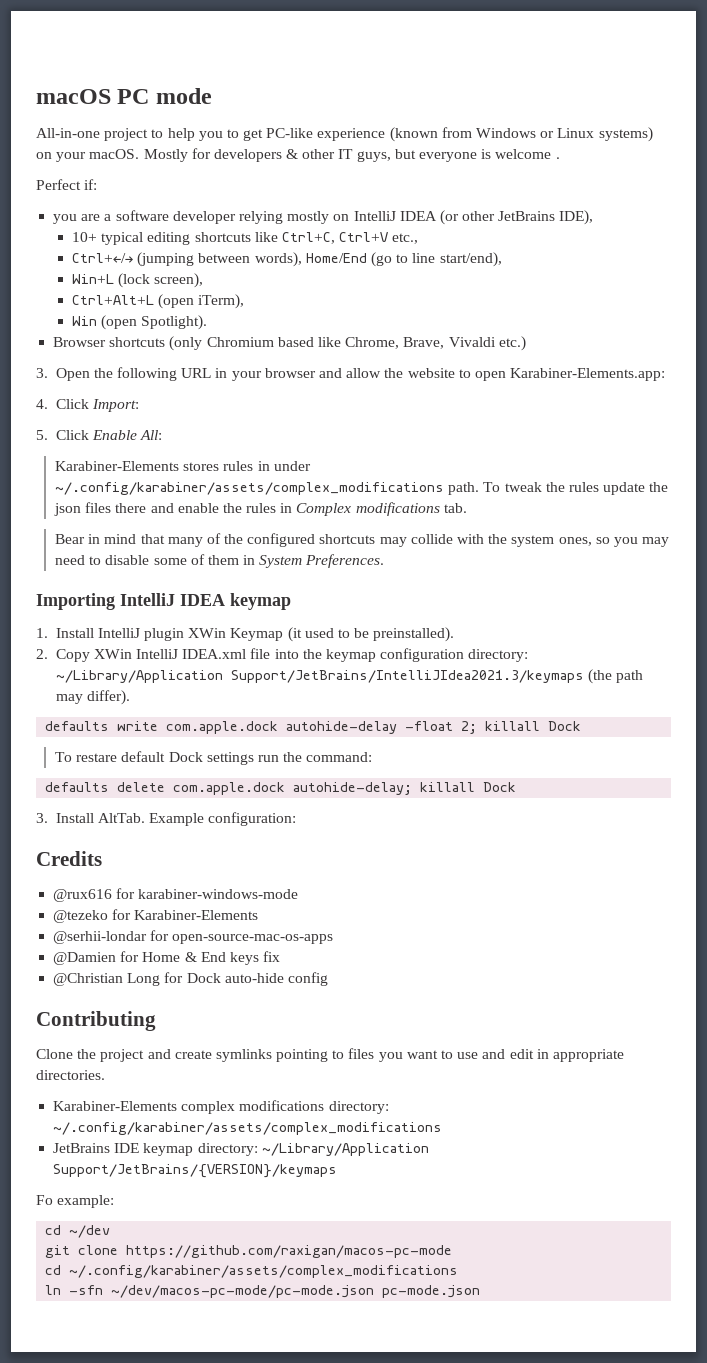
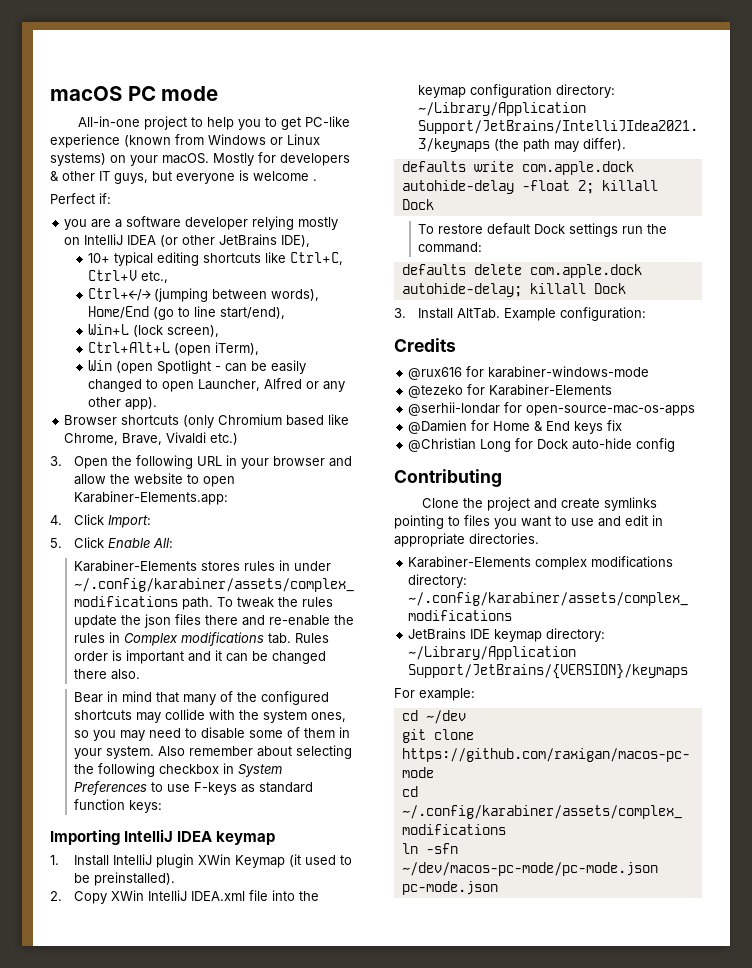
[141,315,208,330] Spotlight). -> [157,360,307,374] [88,378,346,392] [88,397,158,410] Spotlight - can be easily changed to open Launcher, Alfred or any other app).
[177,503,219,513] enable -> [269,615,331,626] re-enable
(467, 508) none -> [295,633,330,643] [74,650,327,664] [74,669,141,680] Rules order is important and it can be changed there also.
[259,554,385,568] System Preferences. -> [74,745,353,759] [74,763,283,777] [74,781,314,795] [74,799,163,813] your system. Also remember about selecting the following checkbox in System Preferences to use F-keys as standard function keys:
[76,753,118,762] restare -> [438,224,484,234] restore
[36,1195,53,1205] Fo -> [394,688,415,698] For

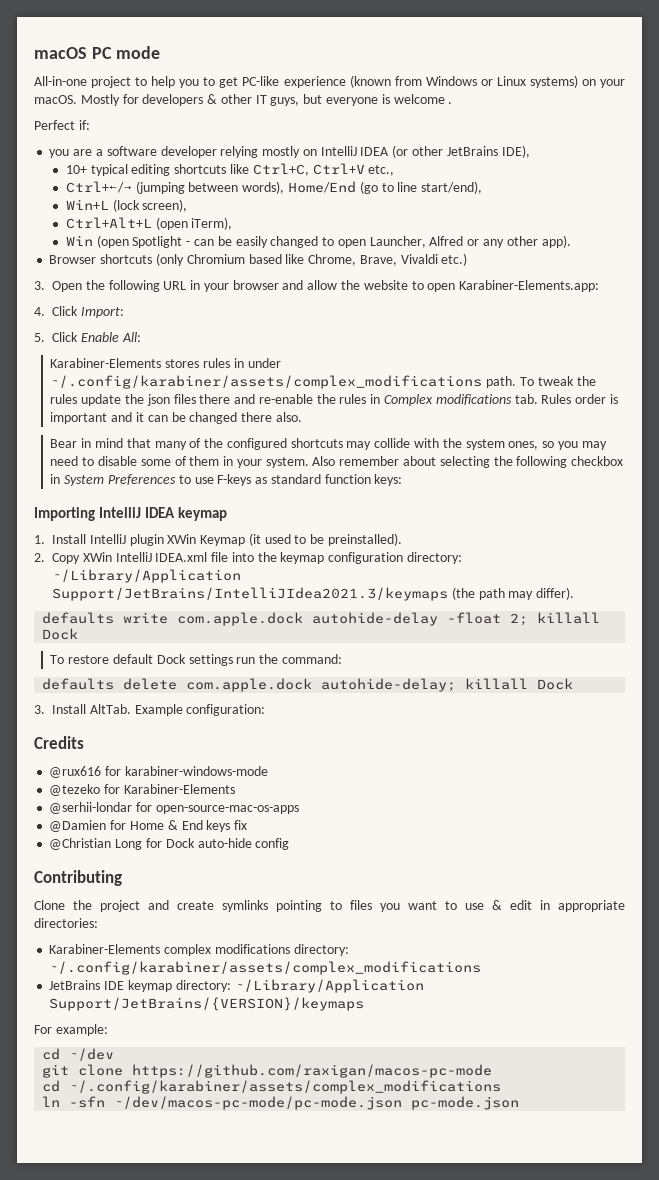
[598,516,621,527] and -> [492,900,502,910] &
[469,533,539,544] directories. -> [34,918,98,928] directories:

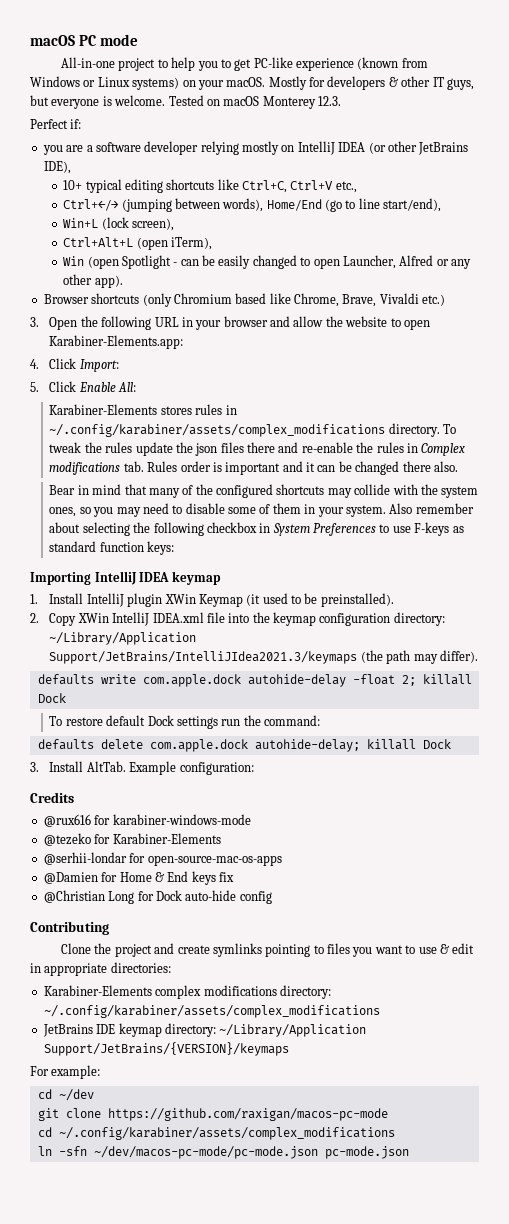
[393,94,453,104] welcome . -> [114,95,341,109] welcome. Tested on macOS Monterey 12.3.
[247,358,281,368] [50,375,517,389] under ~/.config/karabiner/assets/complex_modifications path. -> [49,423,440,437] ~/.config/karabiner/assets/complex_modifications directory.

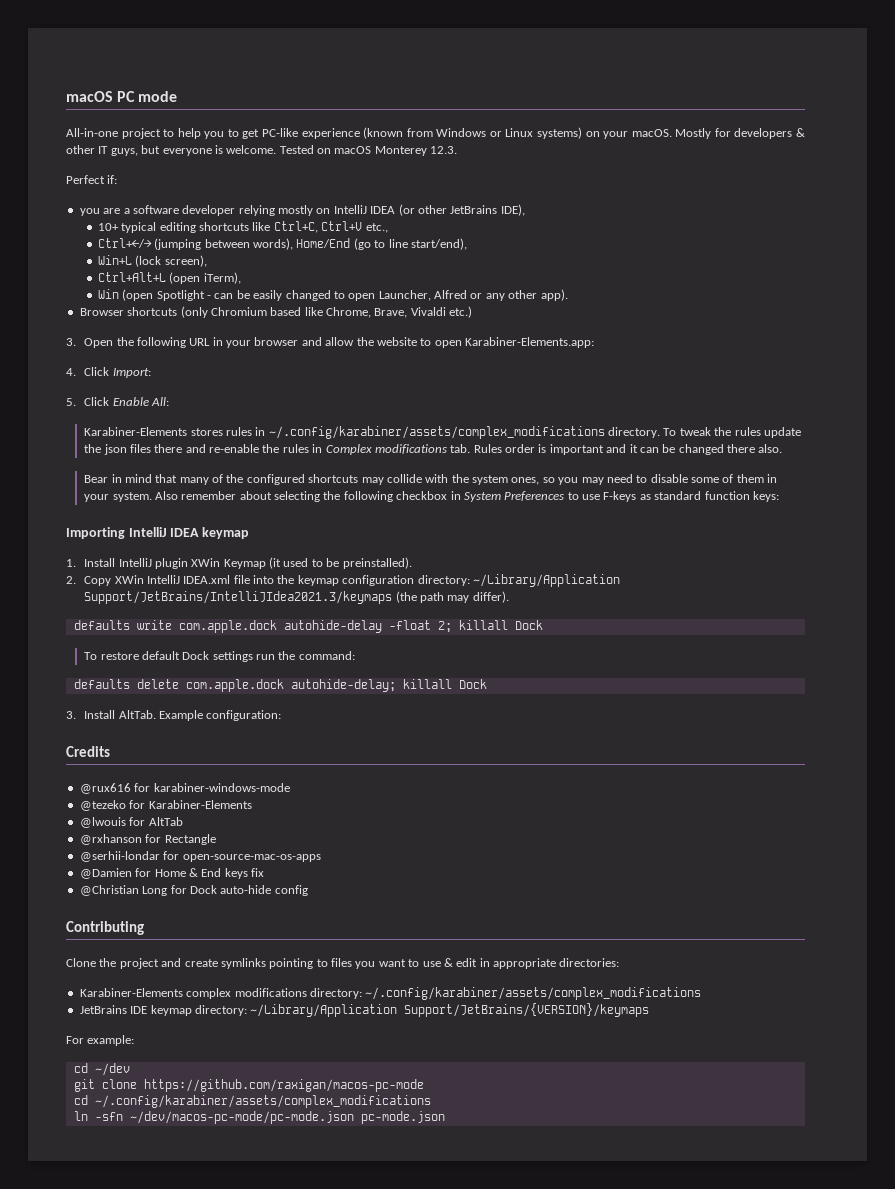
(221, 838) none -> [79,817,183,828] [79,834,216,845] // @lwouis for AltTab // @rxhanson for Rectangle

